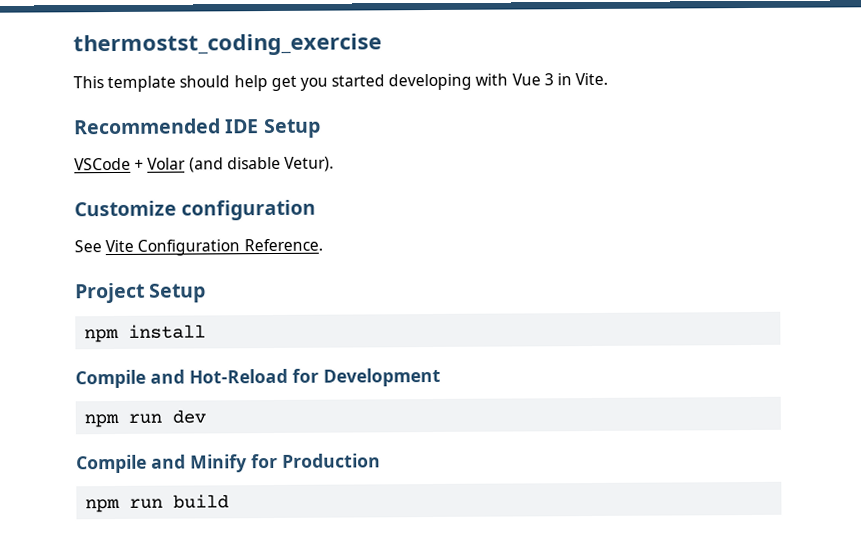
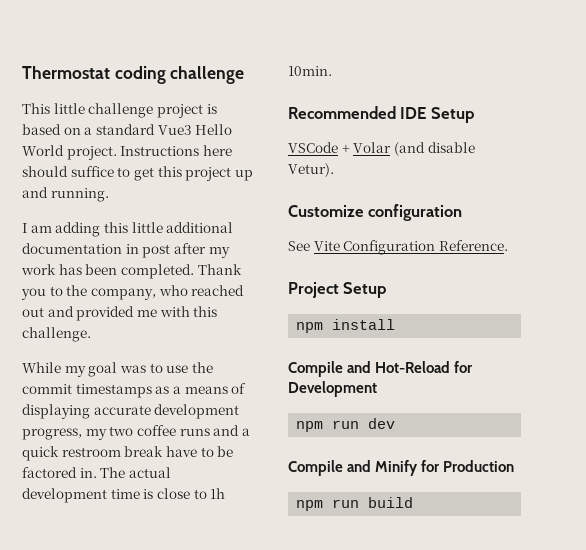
[73,33,382,57] [73,72,609,93] thermostst_coding_exercise // This template should help get you started developing with Vue 3 in Vite. -> [22,66,245,84] [22,103,217,118] [22,124,233,135] [22,145,232,160] [22,166,253,181] [22,187,109,202] [22,222,234,237] [22,243,230,258] [21,264,242,279] [21,285,245,300] [22,306,218,321] [22,327,91,342] [22,362,213,377] [22,383,247,398] [22,404,240,419] [22,425,250,440] [22,446,234,461] [22,467,171,478] [22,488,226,503] [288,66,332,76] Thermostat coding challenge // This little challenge project is based on a standard Vue3 Hello World project. Instructions here should suffice to get this project up and running. // I am adding this little additional documentation in post after my work has been completed. Thank you to the company, who reached out and provided me with this challenge. // While my goal was to use the commit timestamps as a means of displaying accurate development progress, my two coffee runs and a quick restroom break have to be factored in. The actual development time is close to 1h 10min.

